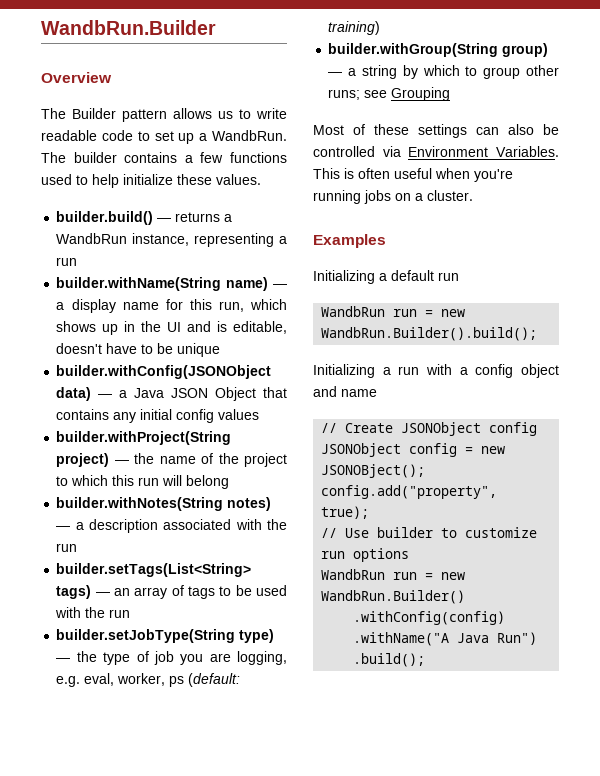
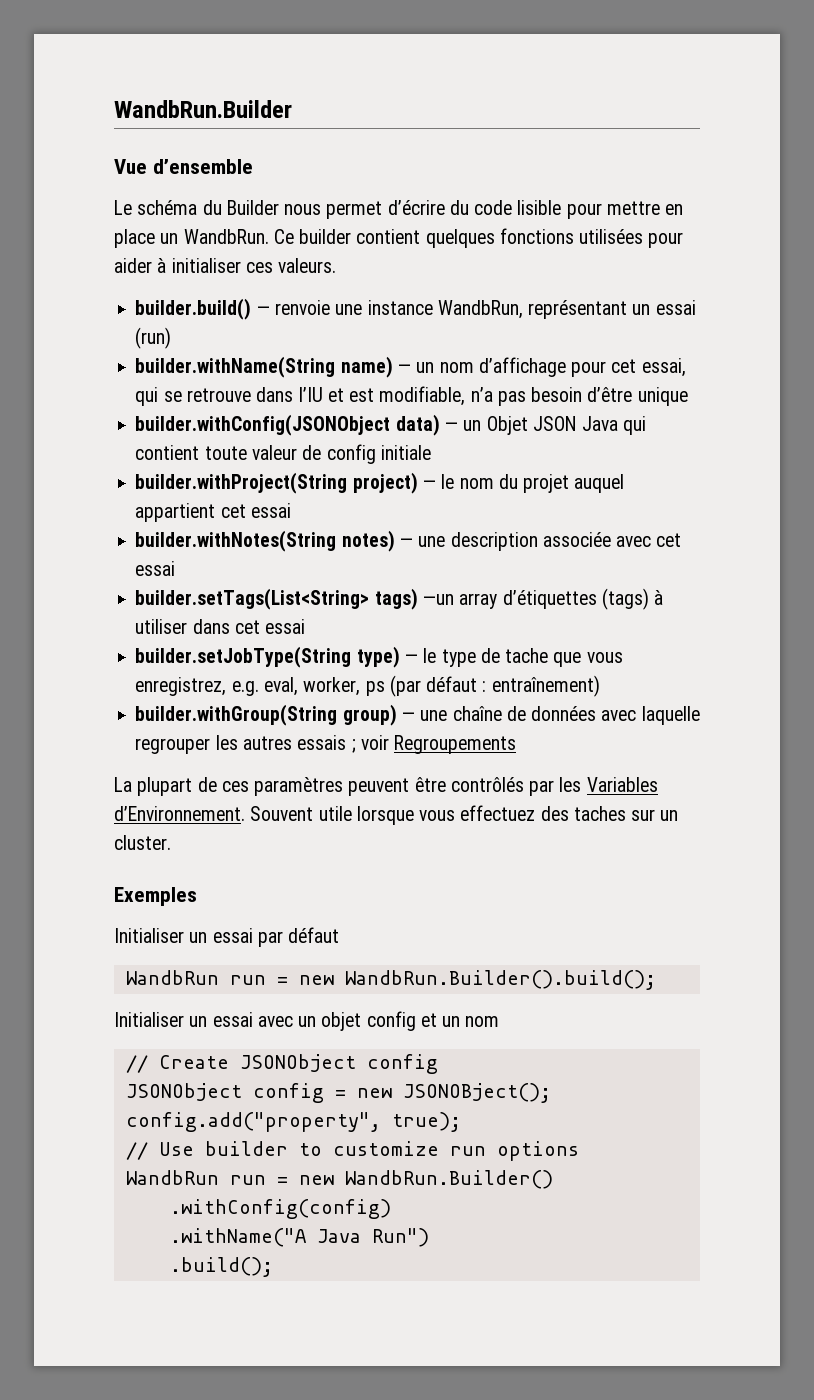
[41,72,112,83] [41,108,287,122] [41,130,287,144] [41,152,287,163] [41,174,261,188] [56,211,233,225] [56,233,287,247] [56,257,78,266] [56,277,287,291] [56,299,287,313] [56,321,287,335] [56,343,221,357] [56,365,272,379] [56,387,287,401] [56,409,260,423] [56,431,232,445] [56,453,287,467] [56,475,230,489] [56,497,272,511] [56,519,287,533] [56,543,78,552] [56,563,252,577] [56,585,287,599] [55,607,131,618] [56,629,275,643] [56,651,287,665] [56,673,241,687] [328,21,381,35] [328,43,549,57] [328,65,559,79] [328,87,451,101] [313,124,559,138] [313,146,559,157] [313,168,513,182] [313,190,473,204] [313,234,386,248] [313,270,459,284] Overview // The Builder pattern allows us to write readable code to set up a WandbRun. The builder contains a few functions used to help initialize these values. // builder.build() — returns a WandbRun instance, representing a run // builder.withName(String name) — a display name for this run, which shows up in the UI and is editable, doesn't have to be unique // builder.withConfig(JSONObject data) — a Java JSON Object that contains any initial config values // builder.withProject(String project) — the name of the project to which this run will belong // builder.withNotes(String notes) — a description associated with the run // builder.setTags(List<String> tags) — an array of tags to be used with the run // builder.setJobType(String type) — the type of job you are logging, e.g. eval, worker, ps (default: training) // builder.withGroup(String group) — a string by which to group other runs; see Grouping // Most of these settings can also be controlled via Environment Variables. This is often useful when you're running jobs on a cluster. // Examples // Initializing a default run -> [114,159,253,174] [114,200,684,219] [114,228,684,248] [114,258,337,273] [135,298,696,320] [135,327,172,349] [135,356,686,378] [135,386,688,406] [135,414,647,436] [135,444,431,464] [135,472,625,494] [135,503,291,522] [135,530,682,552] [135,561,176,576] [135,588,664,610] [135,619,306,634] [135,646,623,668] [135,675,600,697] [135,704,700,726] [135,735,517,754] [114,777,658,796] [114,805,679,825] [114,835,171,850] [114,887,197,906] [114,927,340,947] Vue d’ensemble // Le schéma du Builder nous permet d’écrire du code lisible pour mettre en place un WandbRun. Ce builder contient quelques fonctions utilisées pour aider à initialiser ces valeurs. // builder.build() — renvoie une instance WandbRun, représentant un essai (run) // builder.withName(String name) — un nom d’affichage pour cet essai, qui se retrouve dans l’IU et est modifiable, n’a pas besoin d’être unique // builder.withConfig(JSONObject data) — un Objet JSON Java qui contient toute valeur de config initiale // builder.withProject(String project) — le nom du projet auquel appartient cet essai // builder.withNotes(String notes) — une description associée avec cet essai // builder.setTags(List<String> tags) —un array d’étiquettes (tags) à utiliser dans cet essai // builder.setJobType(String type) — le type de tache que vous enregistrez, e.g. eval, worker, ps (par défaut : entraînement) // builder.withGroup(String group) — une chaîne de données avec laquelle regrouper les autres essais ; voir Regroupements // La plupart de ces paramètres peuvent être contrôlés par les Variables d’Environnement. Souvent utile lorsque vous effectuez des taches sur un cluster. // Exemples // Initialiser un essai par défaut
[313,364,559,378] [313,386,377,397] Initializing a run with a config object and name -> [114,1011,500,1031] Initialiser un essai avec un objet config et un nom

